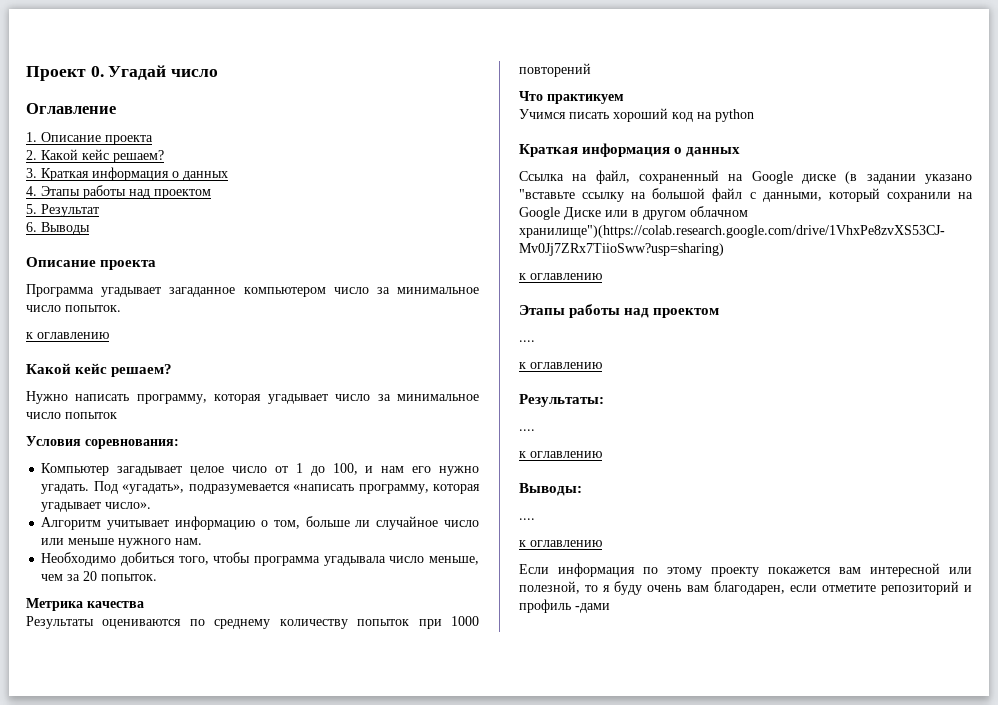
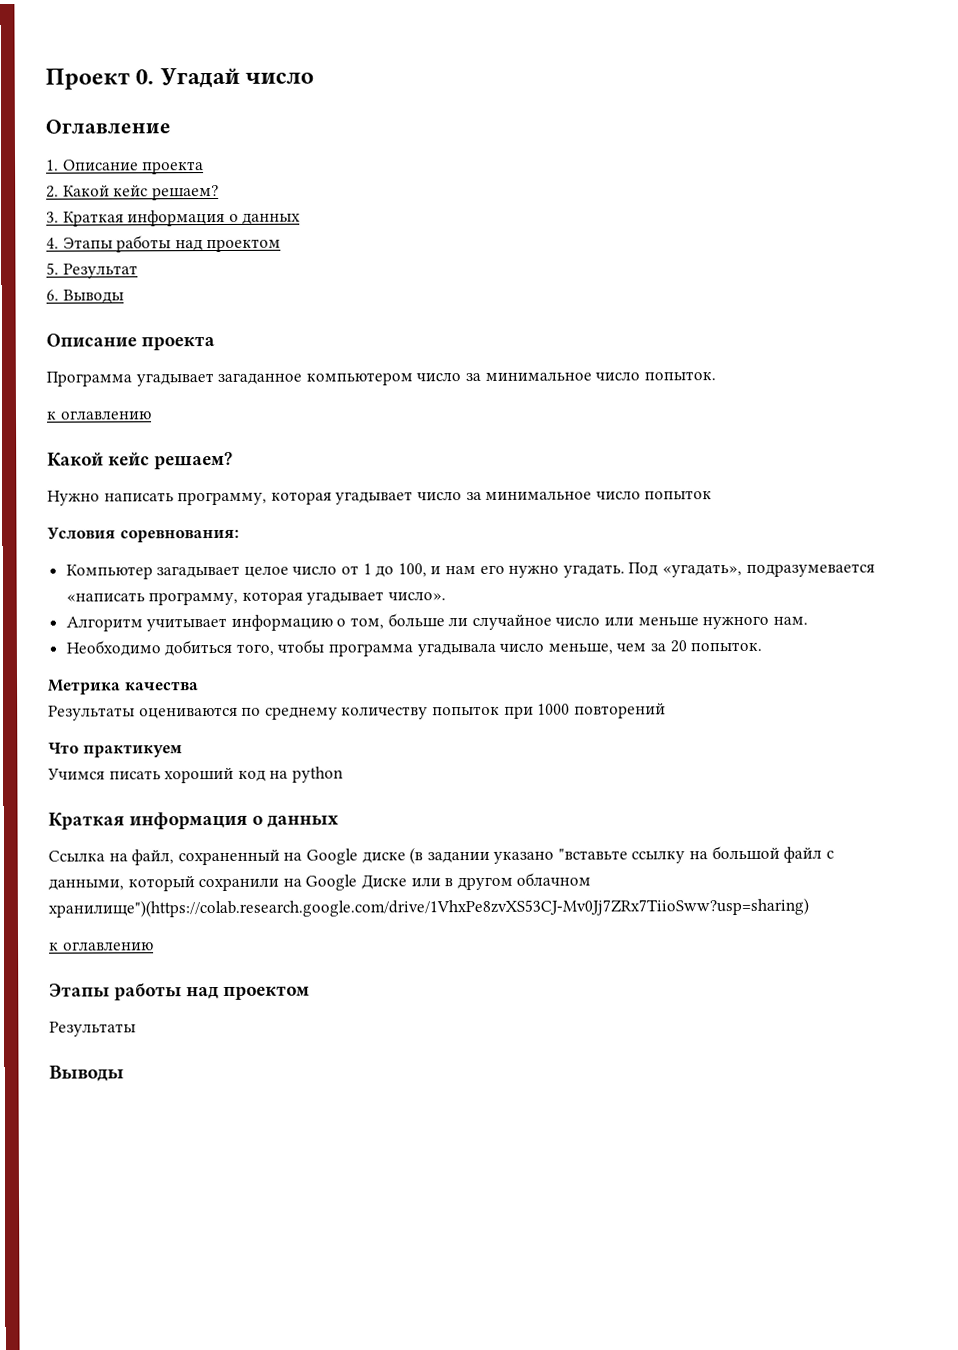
[519,340,535,342] [519,362,602,369] [519,394,604,407] [519,429,535,431] [519,451,602,458] [519,483,582,496] [519,518,535,520] [519,540,602,547] [519,563,972,577] [519,581,972,595] [519,599,610,613] .... // к оглавлению // Результаты: // .... // к оглавлению // Выводы: // .... // к оглавлению // Если информация по этому проекту покажется вам интересной или полезной, то я буду очень вам благодарен, если отметите репозиторий и профиль -дами -> [49,1021,136,1037] [49,1065,124,1082] Результаты // Выводы

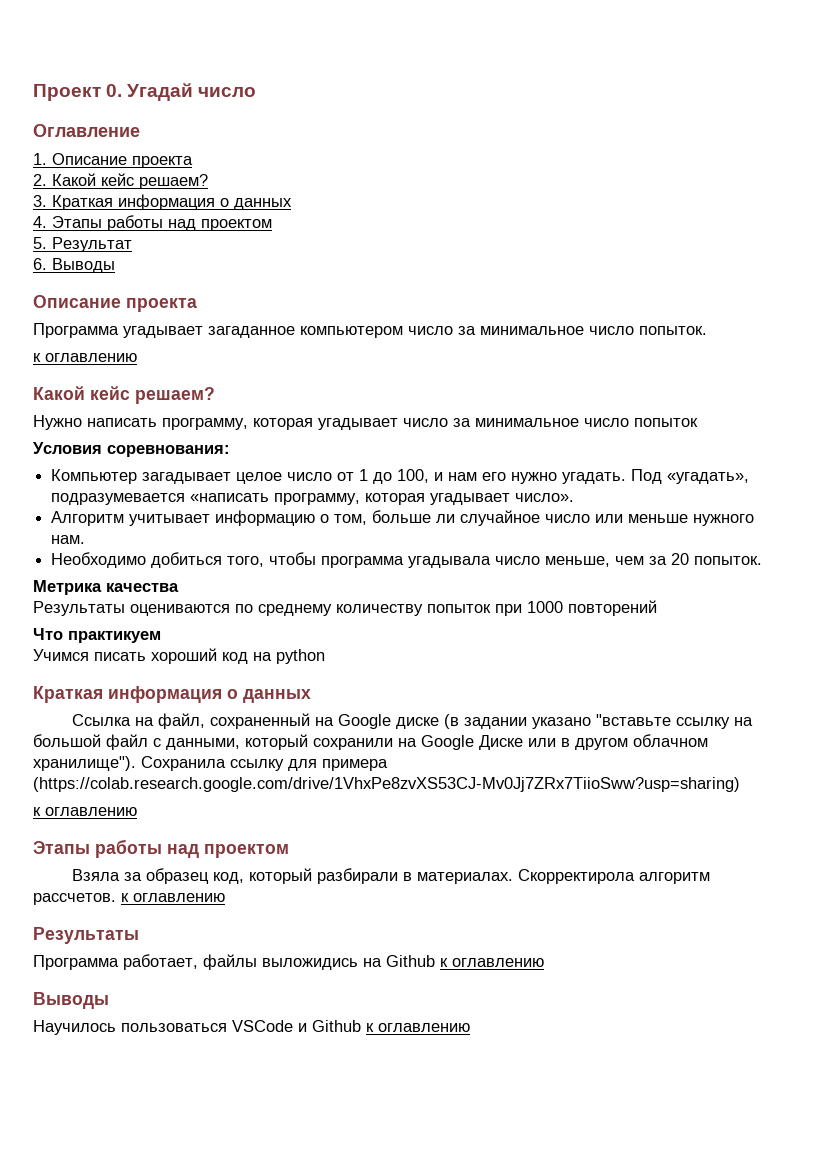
[48,897,809,918] хранилище")(https://colab.research.google.com/drive/1VhxPe8zvXS53CJ-Mv0Jj7ZRx7TiioSww?usp=sharing) -> [33,756,388,771] [33,777,740,792] хранилище"). Сохранила ссылку для примера (https://colab.research.google.com/drive/1VhxPe8zvXS53CJ-Mv0Jj7ZRx7TiioSww?usp=sharing)
[49,1021,136,1037] [49,1065,124,1082] Результаты // Выводы -> [71,868,710,884] [33,893,225,905] [33,927,139,944] [33,954,544,970] [33,992,109,1009] [33,1020,470,1035] Взяла за образец код, который разбирали в материалах. Скорректирола алгоритм рассчетов. к оглавлению // Результаты // Программа работает, файлы выложидись на Github к оглавлению // Выводы // Научилось пользоваться VSCode и Github к оглавлению

